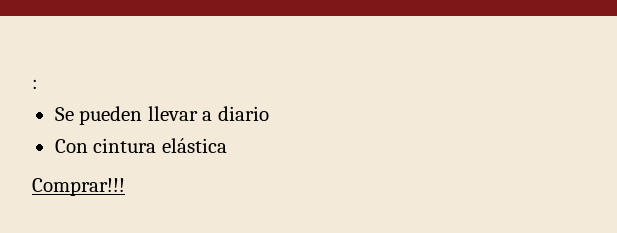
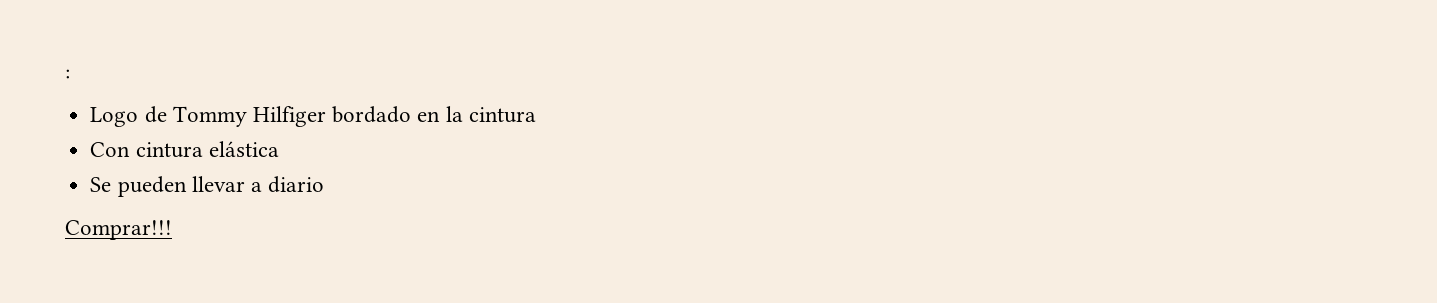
(38, 84) none -> [90,106,536,127] [90,141,279,158] // Logo de Tommy Hilfiger bordado en la cintura // Con cintura elástica
[54,138,227,153] // Con cintura elástica -> (325, 184) none

